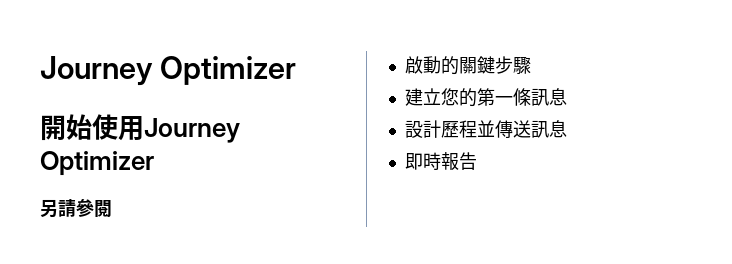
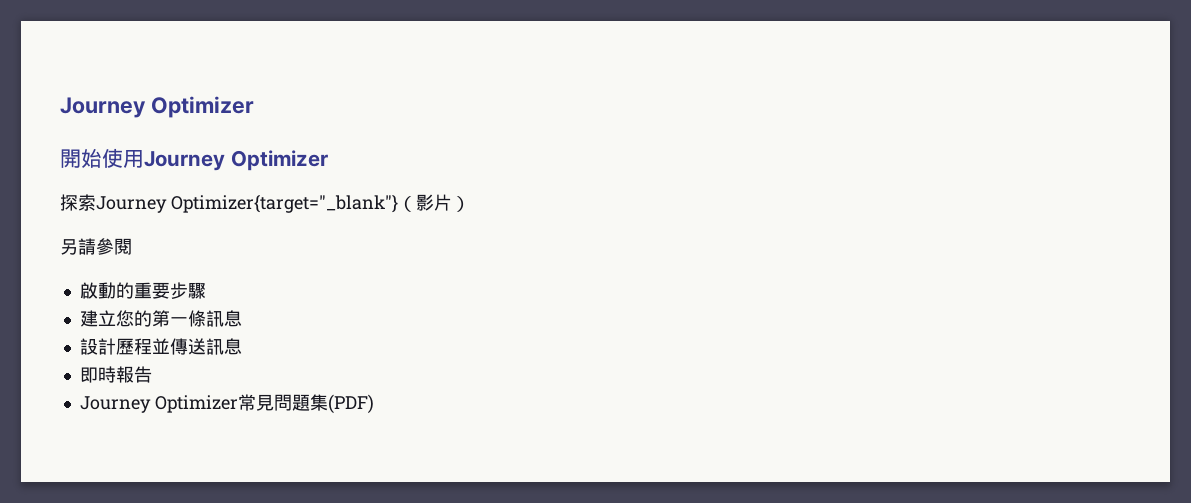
(154, 163) none -> [60,194,470,213] // 探索Journey Optimizer{target="_blank"}（影片）
[458,56,495,74] 關鍵 -> [133,282,170,299] 重要
(477, 161) none -> [79,394,374,414] // Journey Optimizer常見問題集(PDF)

